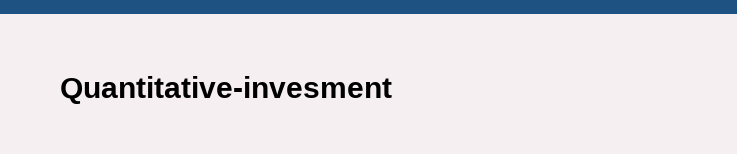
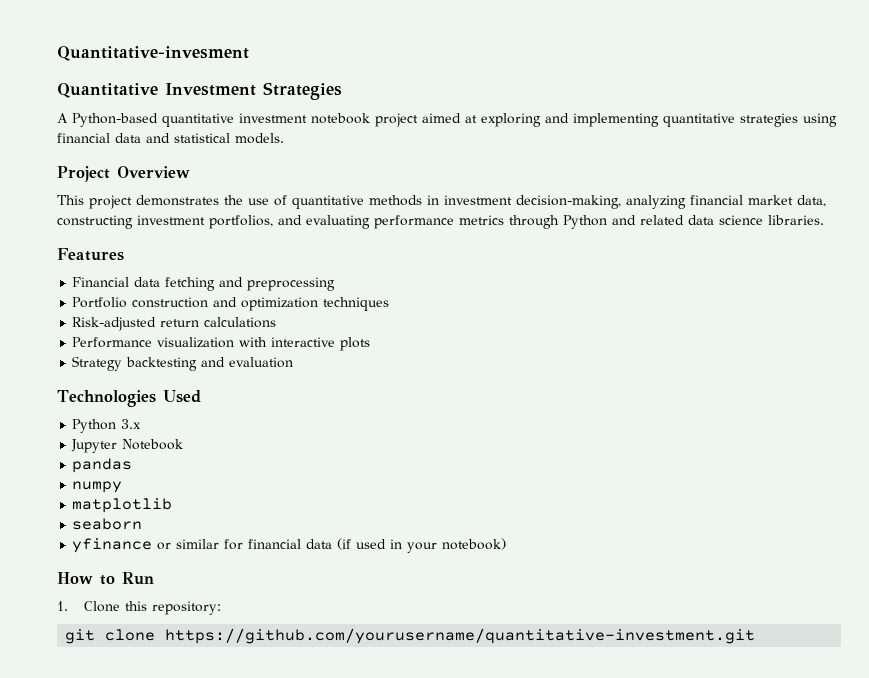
(392, 90) none -> [57,82,342,100] [57,113,837,127] [57,133,284,144] [57,166,190,182] [57,195,826,209] [57,215,824,229] [57,248,124,261] [72,277,336,291] [72,297,390,311] [72,317,277,331] [72,337,371,351] [72,356,294,371] [57,390,201,407] [72,419,142,433] [71,439,184,453] [72,458,133,473] [72,481,123,493] [72,498,173,513] [72,518,143,530] [72,538,507,553] [57,572,154,585] [57,601,222,615] [65,628,756,644] // Quantitative Investment Strategies // A Python-based quantitative investment notebook project aimed at exploring and implementing quantitative strategies using financial data and statistical models. // Project Overview // This project demonstrates the use of quantitative methods in investment decision-making, analyzing financial market data, constructing investment portfolios, and evaluating performance metrics through Python and related data science libraries. // Features // Financial data fetching and preprocessing // Portfolio construction and optimization techniques // Risk-adjusted return calculations // Performance visualization with interactive plots // Strategy backtesting and evaluation // Technologies Used // Python 3.x // Jupyter Notebook // pandas // numpy // matplotlib // seaborn // yfinance or similar for financial data (if used in your notebook) // How to Run // 1. Clone this repository: // git clone https://github.com/yourusername/quantitative-investment.git

